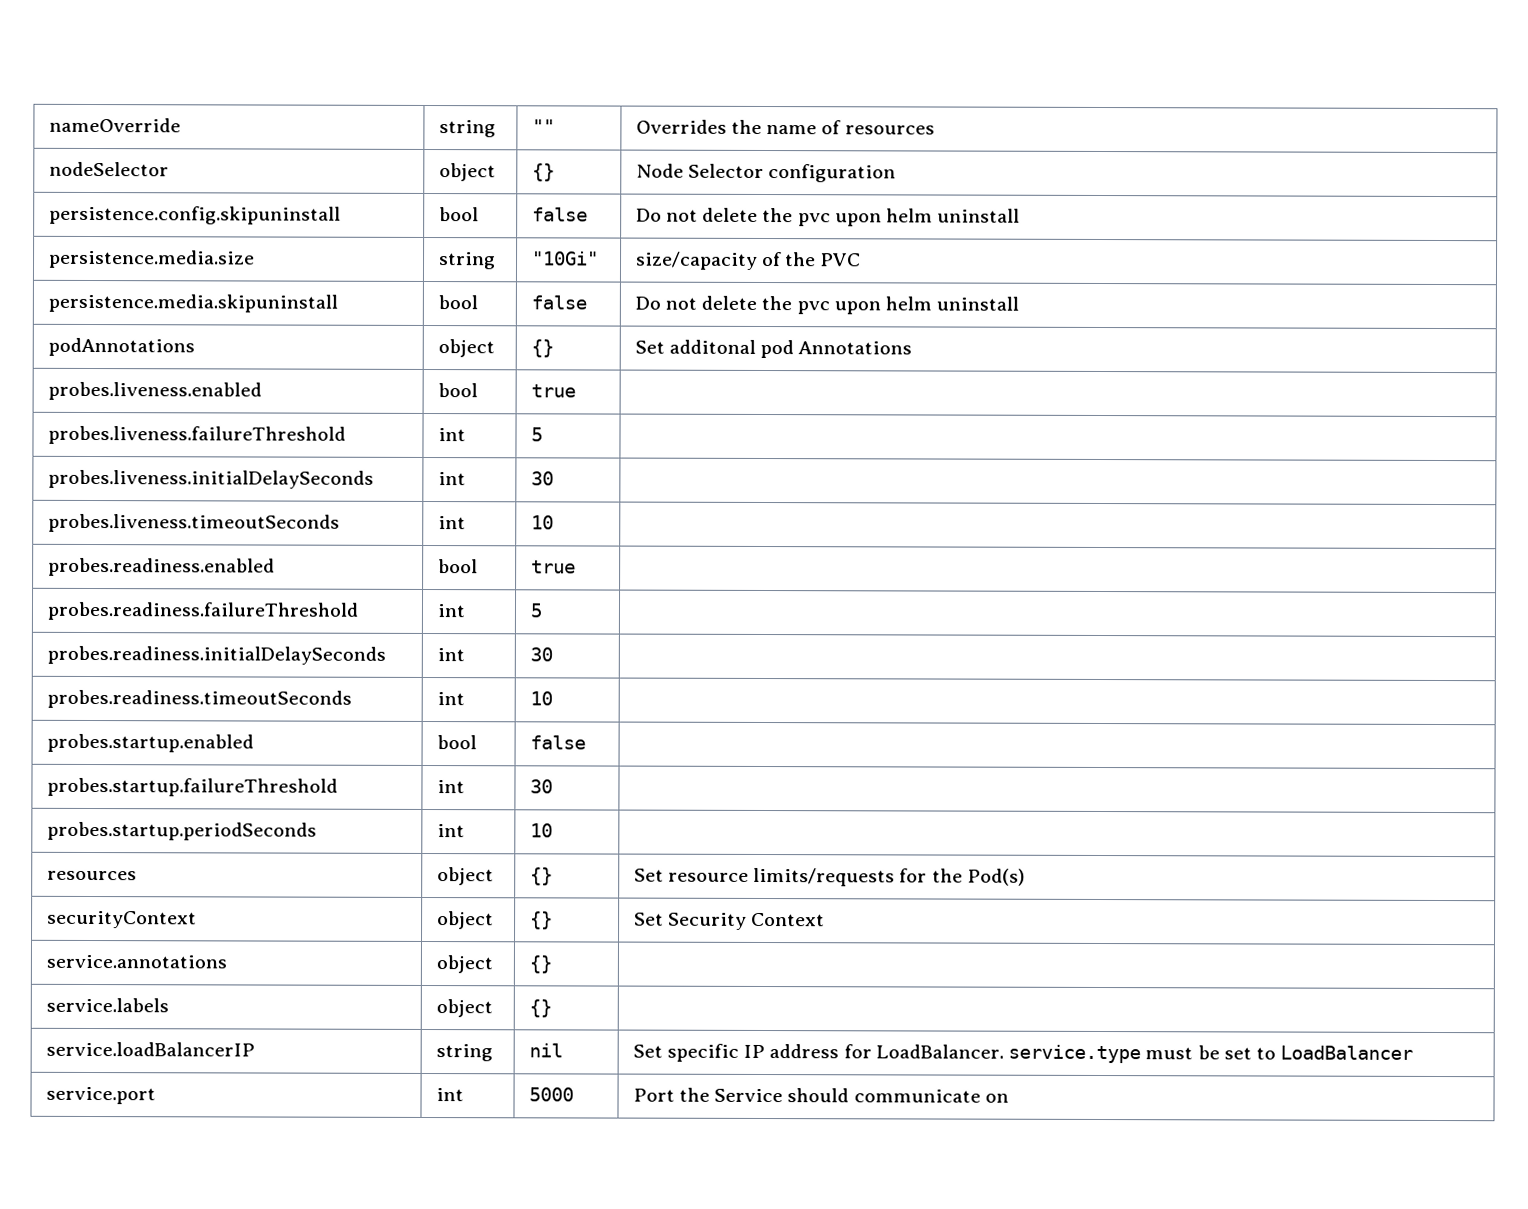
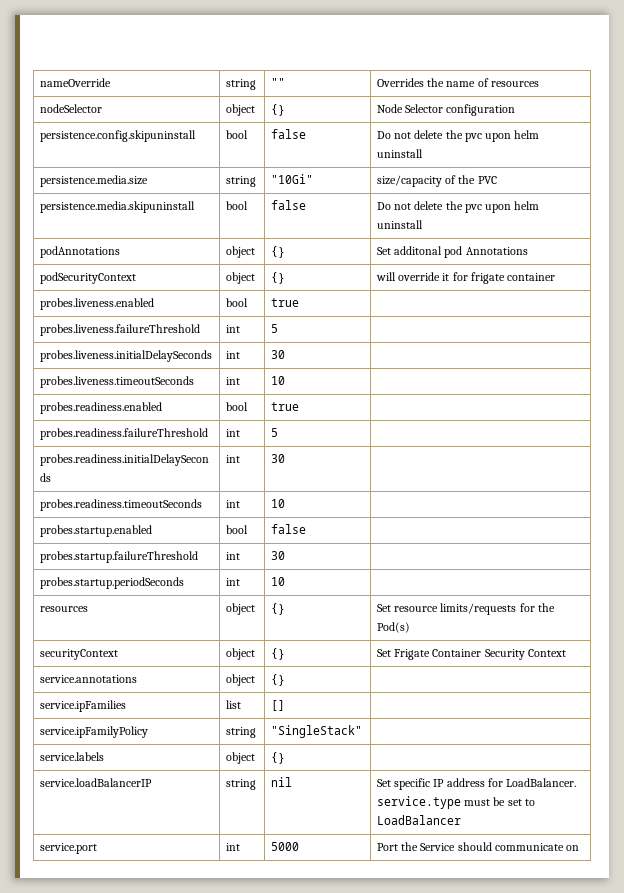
(913, 348) none -> [39,272,136,284] [225,272,255,284] [270,272,285,284] [375,272,556,284] // podSecurityContext | object | {} | will override it for frigate container
(664, 919) none -> [394,649,482,660] Frigate Container
(552, 964) none -> [39,700,126,712] [225,700,241,709] [270,700,285,711] [39,726,148,738] [225,727,256,738] [270,725,362,738] // service.ipFamilies | list | [] | // service.ipFamilyPolicy | string | "SingleStack" |

